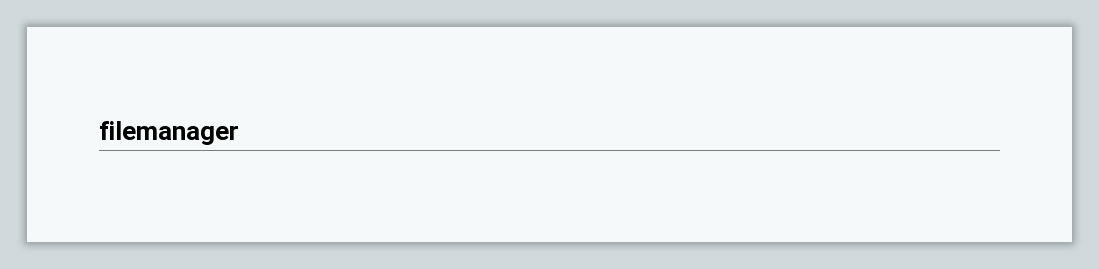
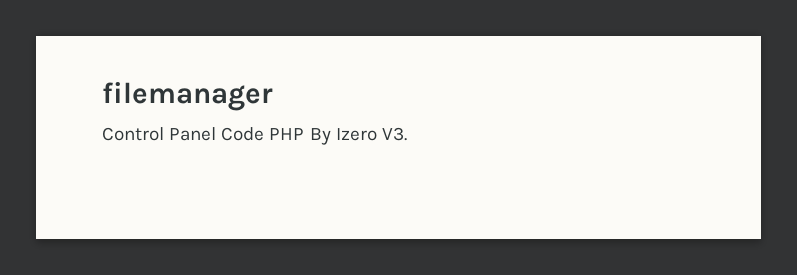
(239, 133) none -> [102,127,407,145] // Control Panel Code PHP By Izero V3.

